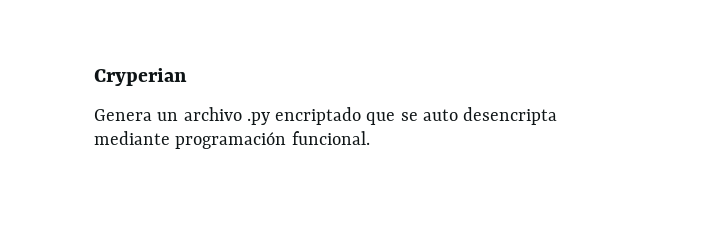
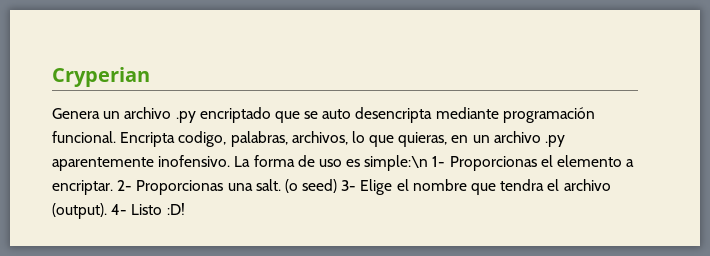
(370, 138) none -> [120,131,566,147] [52,155,635,171] [52,179,611,195] [52,203,185,219] Encripta codigo, palabras, archivos, lo que quieras, en un archivo .py aparentemente inofensivo. La forma de uso es simple:\n 1- Proporcionas el elemento a encriptar. 2- Proporcionas una salt. (o seed) 3- Elige el nombre que tendra el archivo (output). 4- Listo :D!

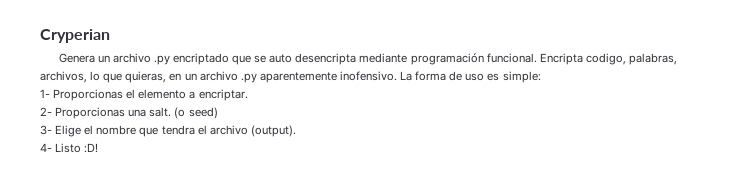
[364,155,429,171] simple:\n -> [502,71,541,83] simple: //
(113, 187) none -> (248, 95) //
(338, 186) none -> (218, 113) //
(107, 211) none -> (296, 131) //

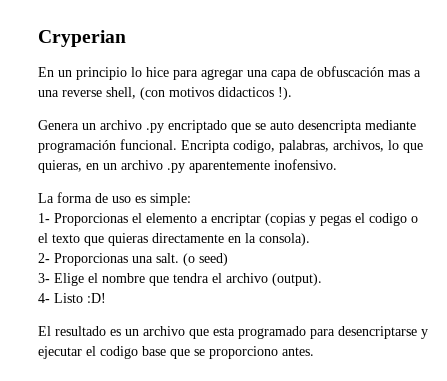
(110, 36) none -> [38,66,421,80] [38,87,292,100] // En un principio lo hice para agregar una capa de obfuscación mas a una reverse shell, (con motivos didacticos !).
(397, 76) none -> (337, 164) //
[198,89,248,101] encriptar. -> [211,213,418,226] [38,233,310,246] encriptar (copias y pegas el codigo o el texto que quieras directamente en la consola).
(99, 148) none -> [38,326,428,339] [38,346,314,359] // El resultado es un archivo que esta programado para desencriptarse y ejecutar el codigo base que se proporciono antes.

